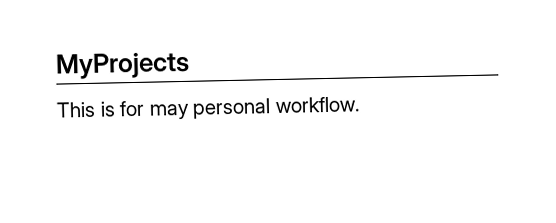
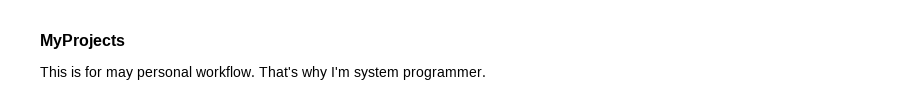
(361, 105) none -> [259,66,486,80] That's why I'm system programmer.

